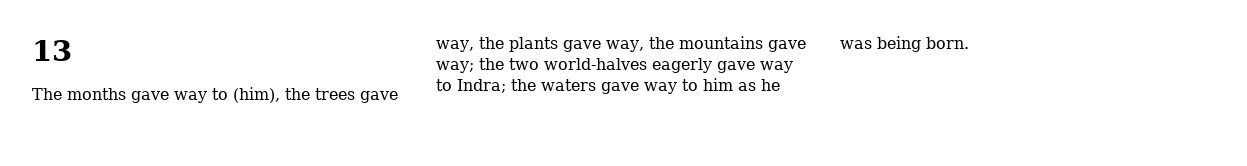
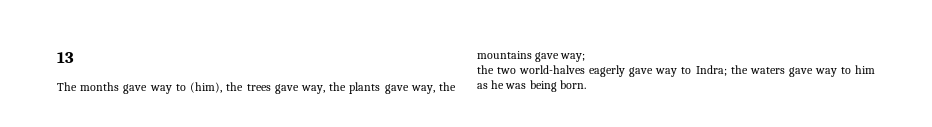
(474, 67) none -> (586, 57) //

